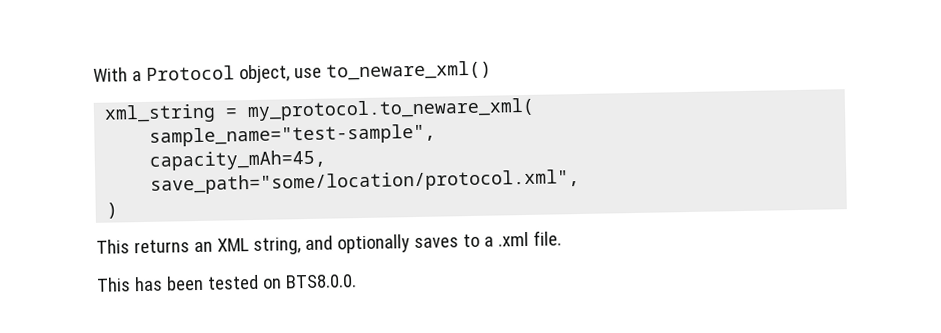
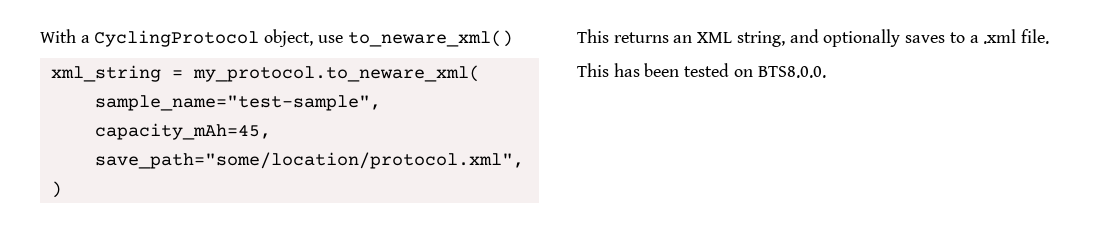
[145,65,235,81] Protocol -> [94,30,260,47] CyclingProtocol

